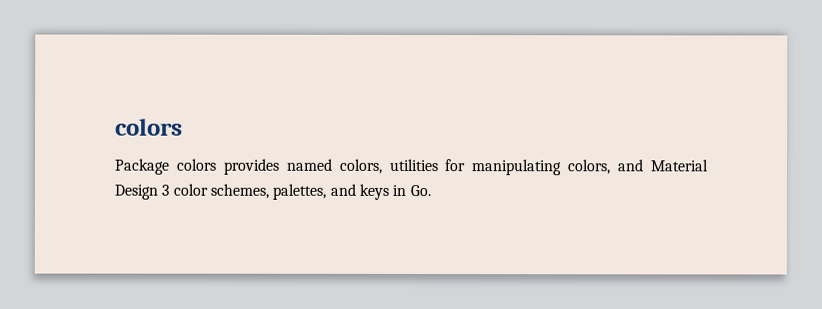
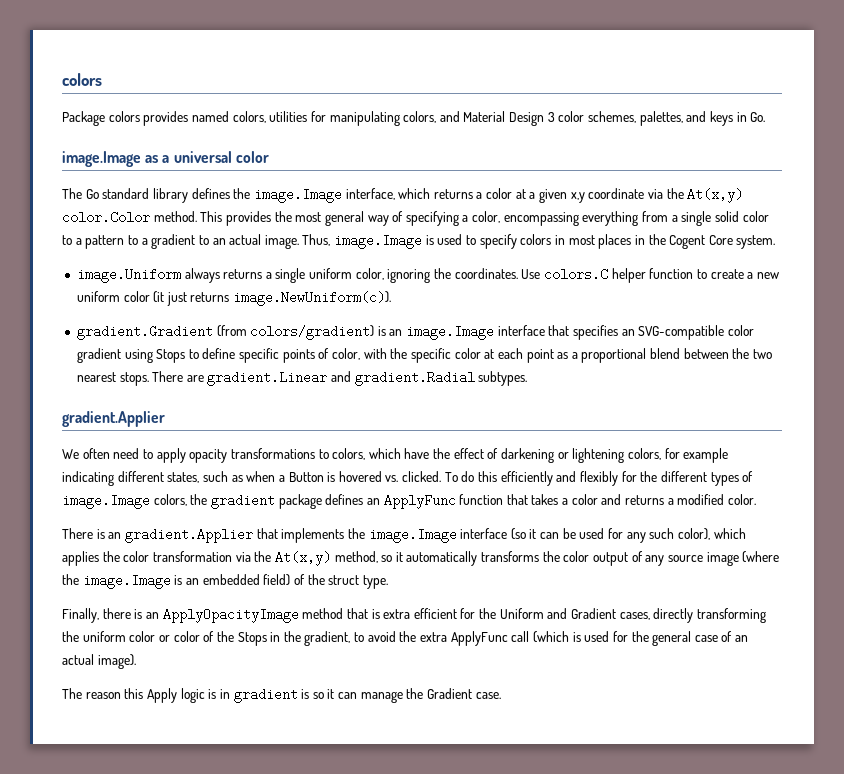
(431, 190) none -> [62,151,269,167] [62,188,744,203] [62,211,769,226] [62,234,776,249] [76,268,779,283] [76,291,392,306] [76,325,754,340] [76,348,773,363] [76,371,528,386] [62,411,165,427] [62,448,729,463] [62,471,754,486] [62,494,756,509] [62,528,746,543] [62,551,780,566] [62,574,388,589] [62,608,766,623] [62,631,749,646] [62,654,136,669] [62,688,501,703] // image.Image as a universal color // The Go standard library defines the image.Image interface, which returns a color at a given x,y coordinate via the At(x,y) color.Color method. This provides the most general way of specifying a color, encompassing everything from a single solid color to a pattern to a gradient to an actual image. Thus, image.Image is used to specify colors in most places in the Cogent Core system. // image.Uniform always returns a single uniform color, ignoring the coordinates. Use colors.C helper function to create a new uniform color (it just returns image.NewUniform(c)). // gradient.Gradient (from colors/gradient) is an image.Image interface that specifies an SVG-compatible color gradient using Stops to define specific points of color, with the specific color at each point as a proportional blend between the two nearest stops. There are gradient.Linear and gradient.Radial subtypes. // gradient.Applier // We often need to apply opacity transformations to colors, which have the effect of darkening or lightening colors, for example indicating different states, such as when a Button is hovered vs. clicked. To do this efficiently and flexibly for the different types of image.Image colors, the gradient package defines an ApplyFunc function that takes a color and returns a modified color. // There is an gradient.Applier that implements the image.Image interface (so it can be used for any such color), which applies the color transformation via the At(x,y) method, so it automatically transforms the color output of any source image (where the image.Image is an embedded field) of the struct type. // Finally, there is an ApplyOpacityImage method that is extra efficient for the Uniform and Gradient cases, directly transforming the uniform color or color of the Stops in the gradient, to avoid the extra ApplyFunc call (which is used for the general case of an actual image). // The reason this Apply logic is in gradient is so it can manage the Gradient case.

